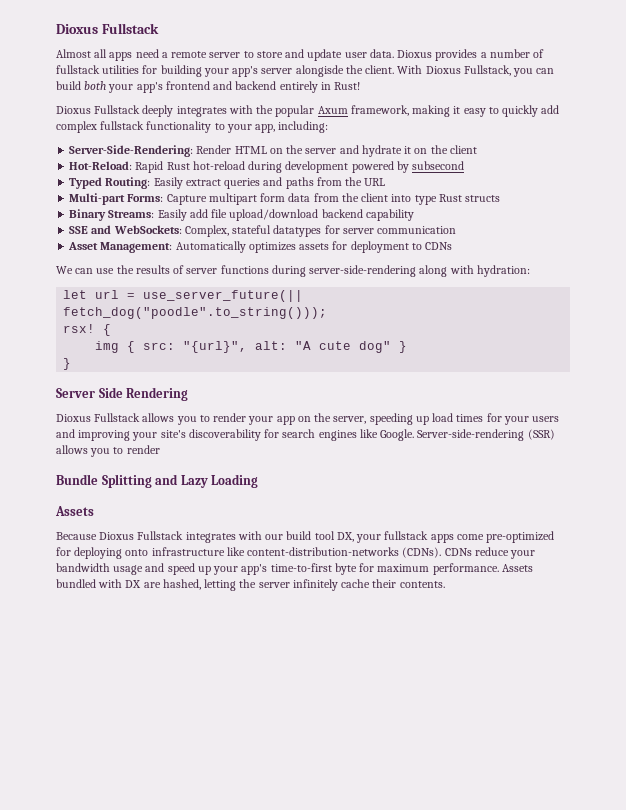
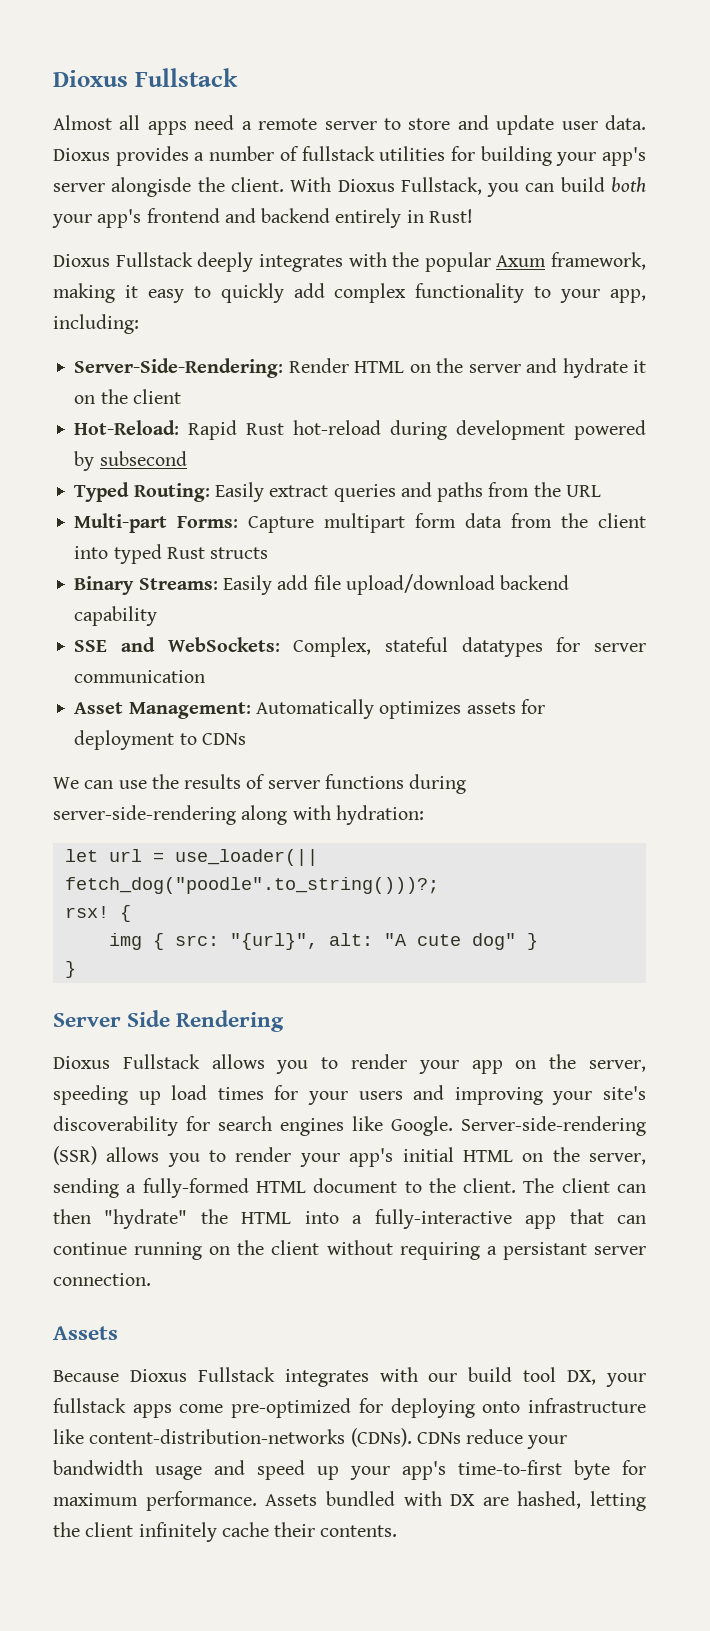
[100,121,145,130] fullstack -> (407, 293) none
[414,195,437,205] type -> [113,544,162,564] typed
[143,290,304,302] [63,307,328,319] use_server_future(|| fetch_dog("poodle".to_string())); -> [174,849,318,866] [64,877,439,894] use_loader(|| fetch_dog("poodle".to_string()))?;
[56,474,259,488] // Bundle Splitting and Lazy Loading -> [299,1147,647,1167] [53,1178,646,1198] [53,1209,647,1229] [53,1240,646,1260] [53,1273,151,1286] your app's initial HTML on the server, sending a fully-formed HTML document to the client. The client can then "hydrate" the HTML into a fully-interactive app that can continue running on the client without requiring a persistant server connection.
[258,582,290,588] server -> [85,1522,134,1537] client

